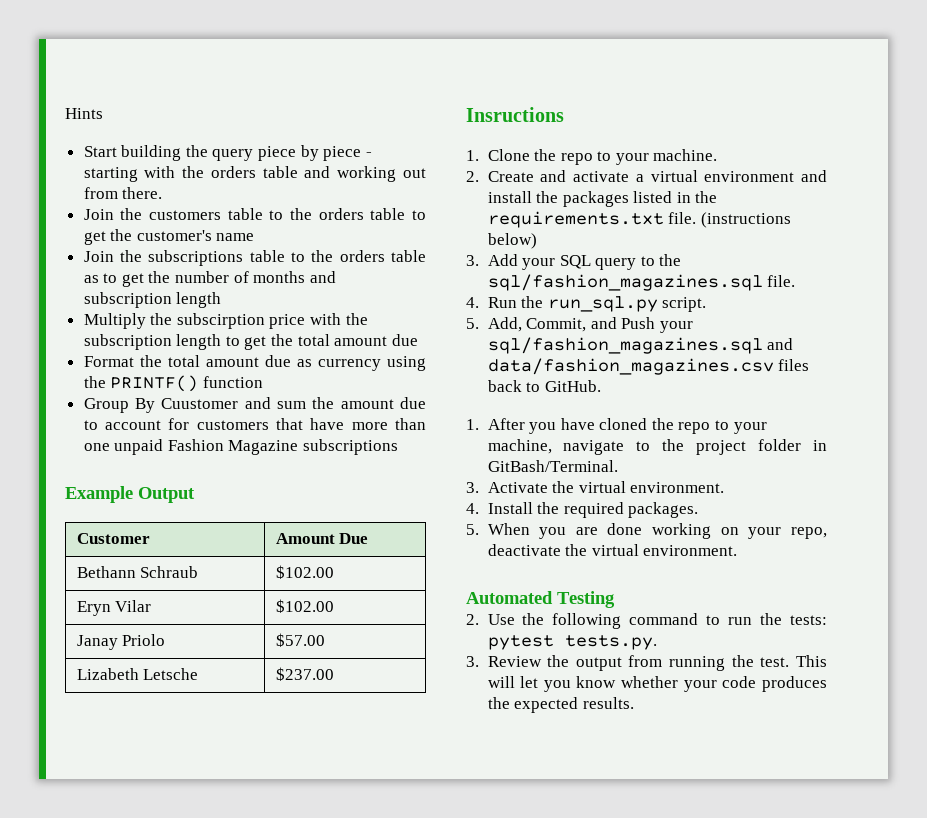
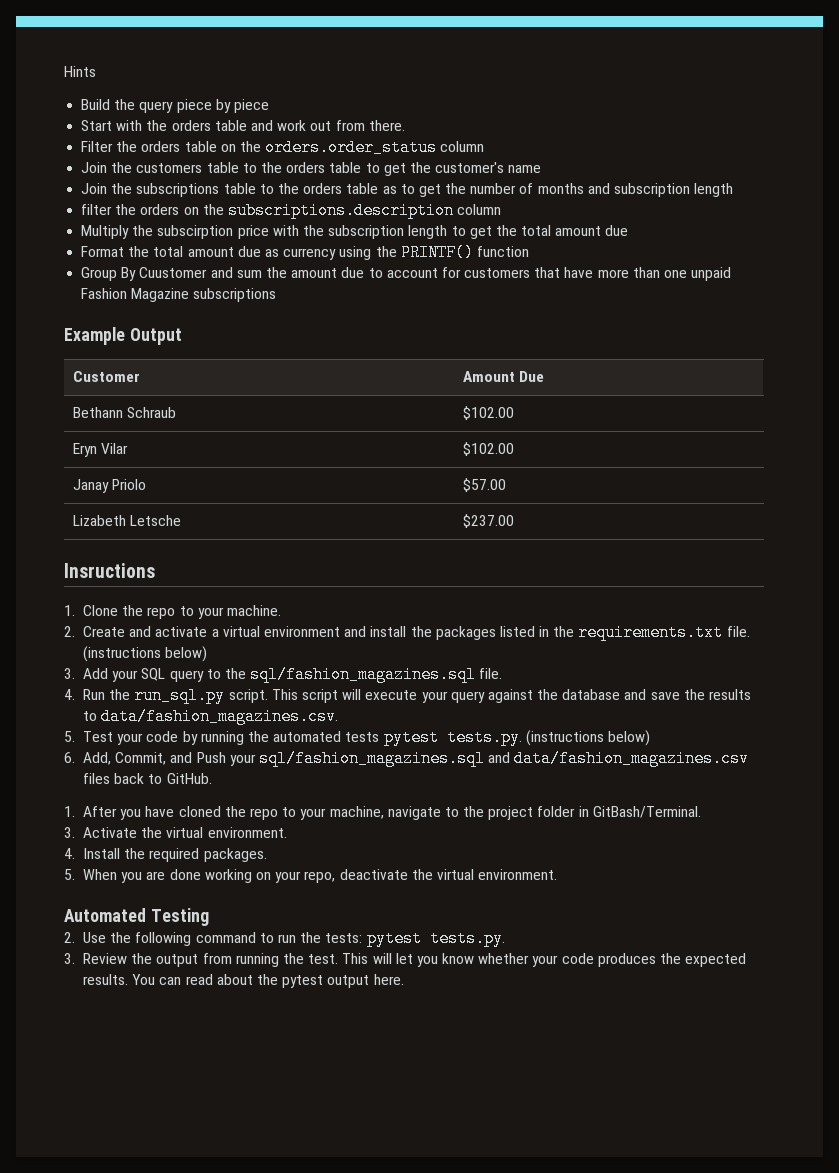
[83,145,182,161] Start building -> [81,99,111,110] Build
[365,152,372,157] [83,167,138,182] - starting -> [81,120,113,131] // Start
[337,166,397,182] working -> [277,120,307,131] work
(163, 193) none -> [81,139,485,156] // Filter the orders table on the orders.order_status column
(222, 300) none -> [81,202,502,219] // filter the orders on the subscriptions.description column
[466,318,479,329] // 5. -> [271,689,751,703] [83,708,339,725] [64,729,650,746] [64,752,75,763] This script will execute your query against the database and save the results to data/fashion_magazines.csv. // 5. Test your code by running the automated tests pytest tests.py. (instructions below) // 6.
(634, 703) none -> [132,974,404,988] You can read about the pytest output here.

